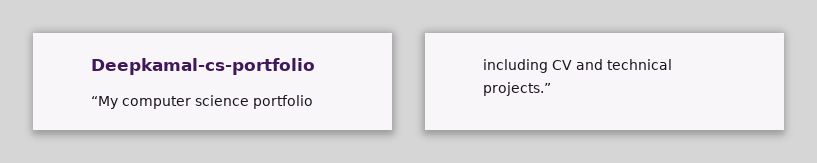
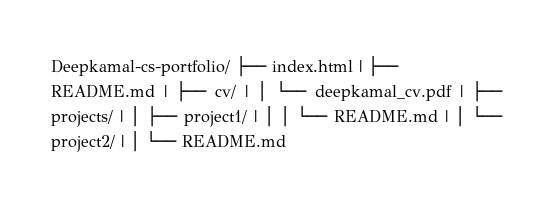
[91,58,315,75] [91,95,313,109] [483,59,672,73] [483,82,551,96] Deepkamal-cs-portfolio // “My computer science portfolio including CV and technical projects.” -> [51,56,399,77] [51,81,503,102] [51,106,504,127] [51,131,286,152] Deepkamal-cs-portfolio/ ├── index.html | ├── README.md | ├── cv/ | │ └── deepkamal_cv.pdf | ├── projects/ | │ ├── project1/ | │ │ └── README.md | │ └── project2/ | │ └── README.md

